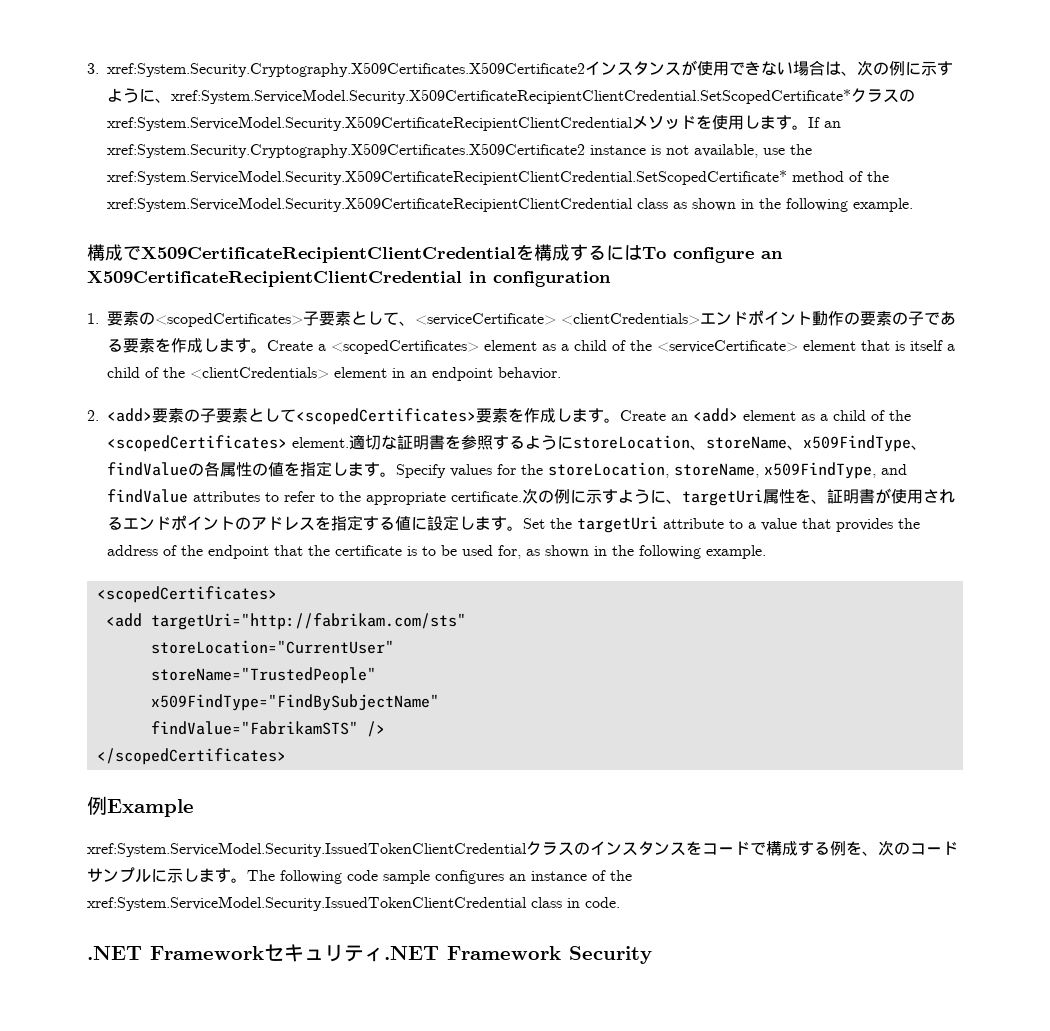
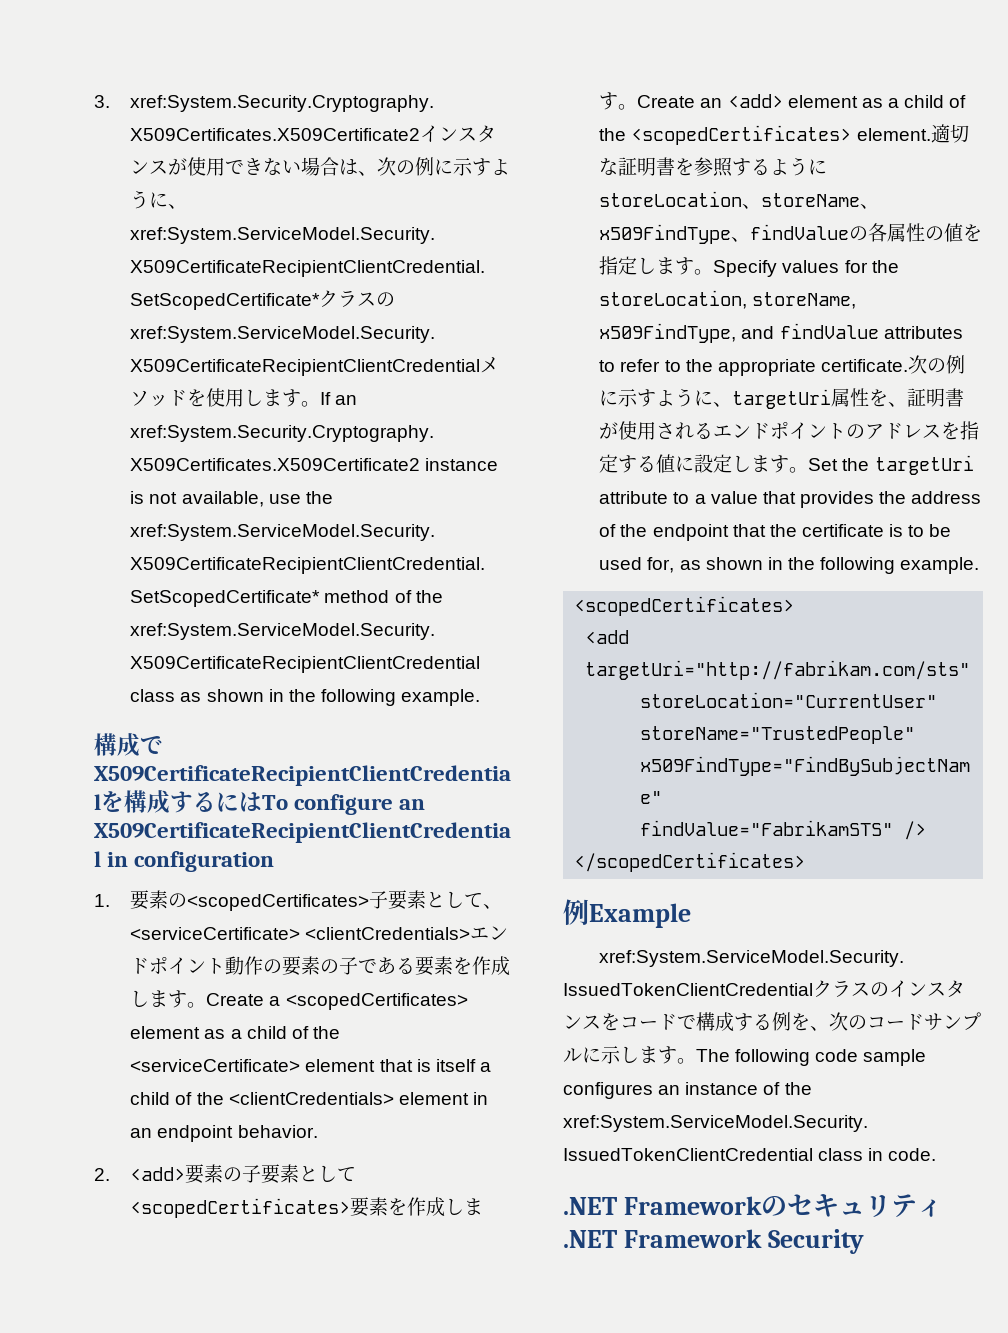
(264, 953) none -> [761,1196,788,1216] の

